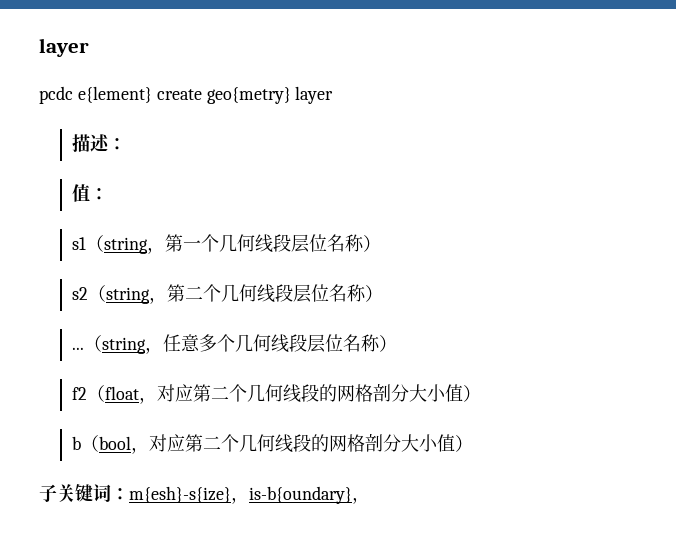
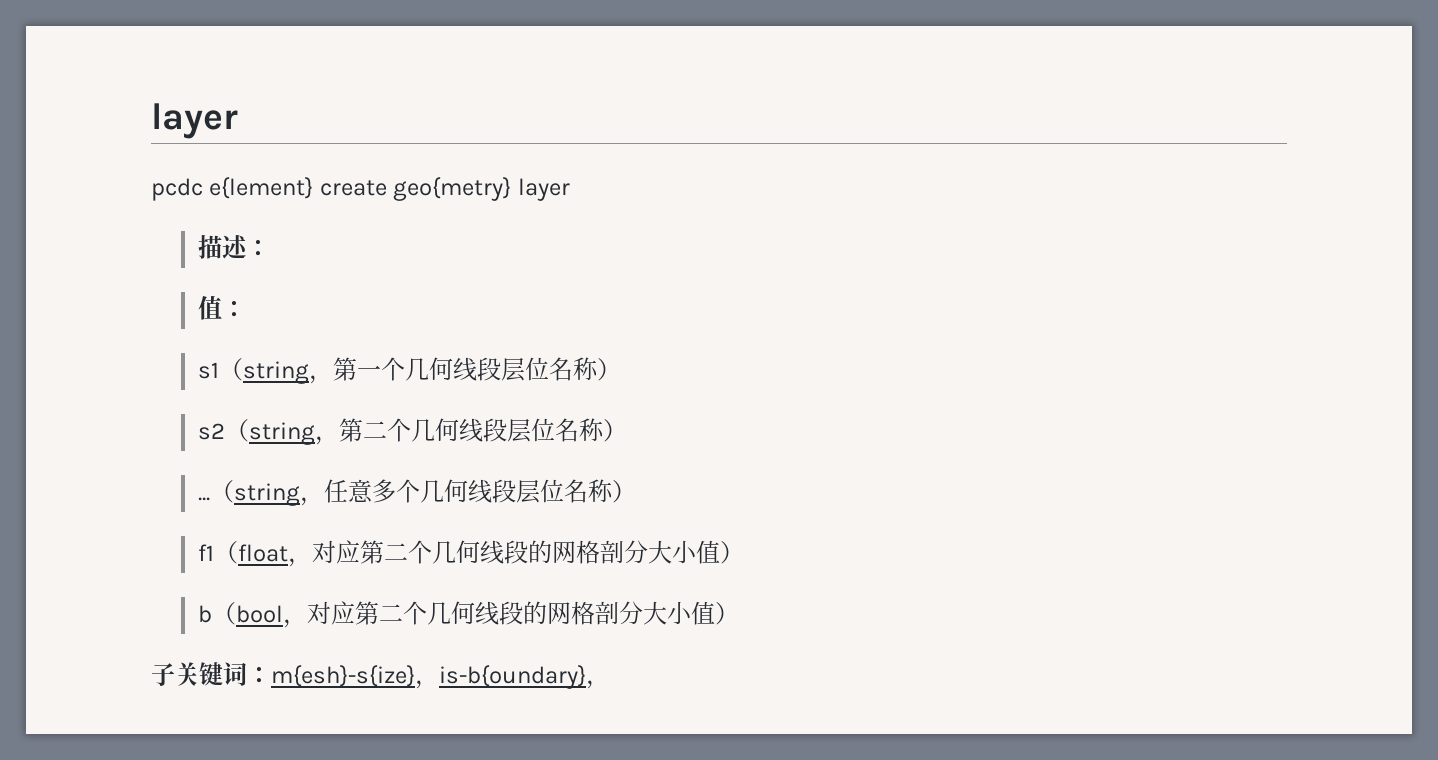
[72,387,88,400] f2 -> [198,544,215,561] f1

